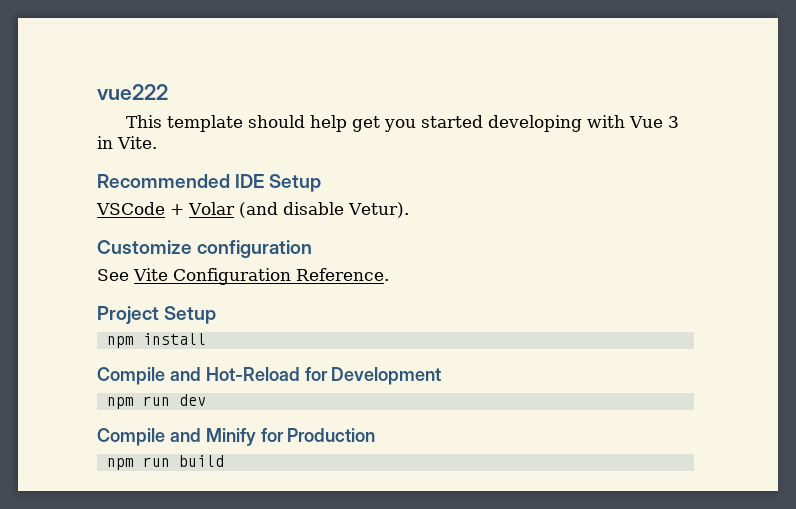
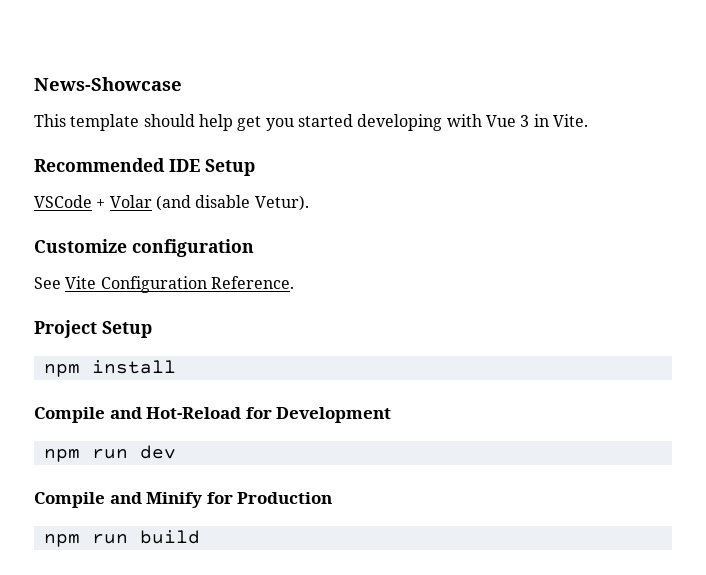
[97,84,168,100] vue222 -> [34,77,182,91] News-Showcase

